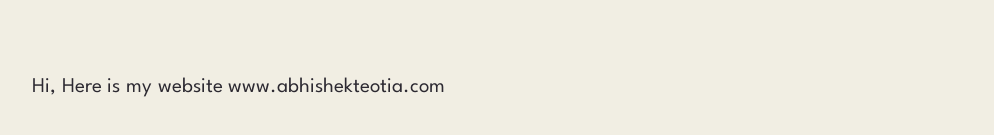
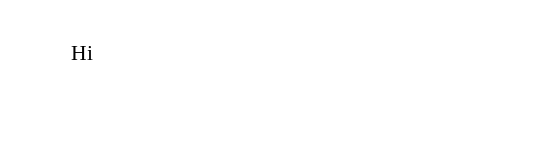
[32,77,446,97] Hi, Here is my website www.abhishekteotia.com -> [71,46,93,60] Hi

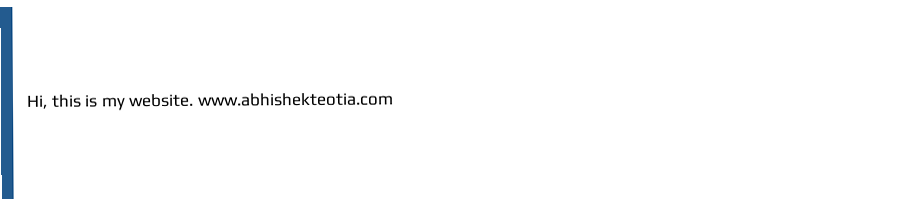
[71,46,93,60] Hi -> [26,92,394,111] Hi, this is my website. www.abhishekteotia.com

